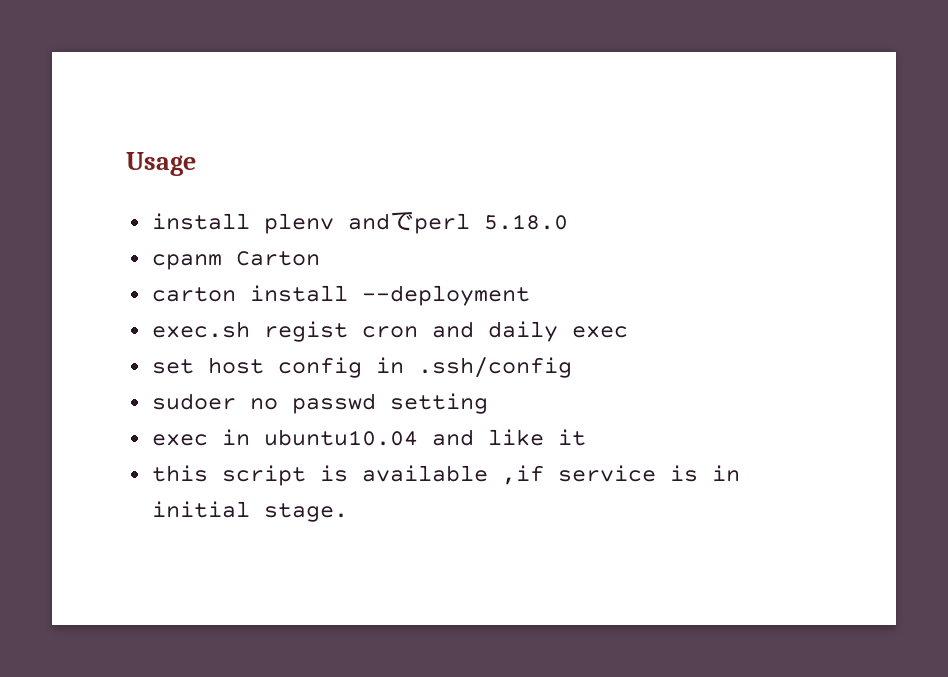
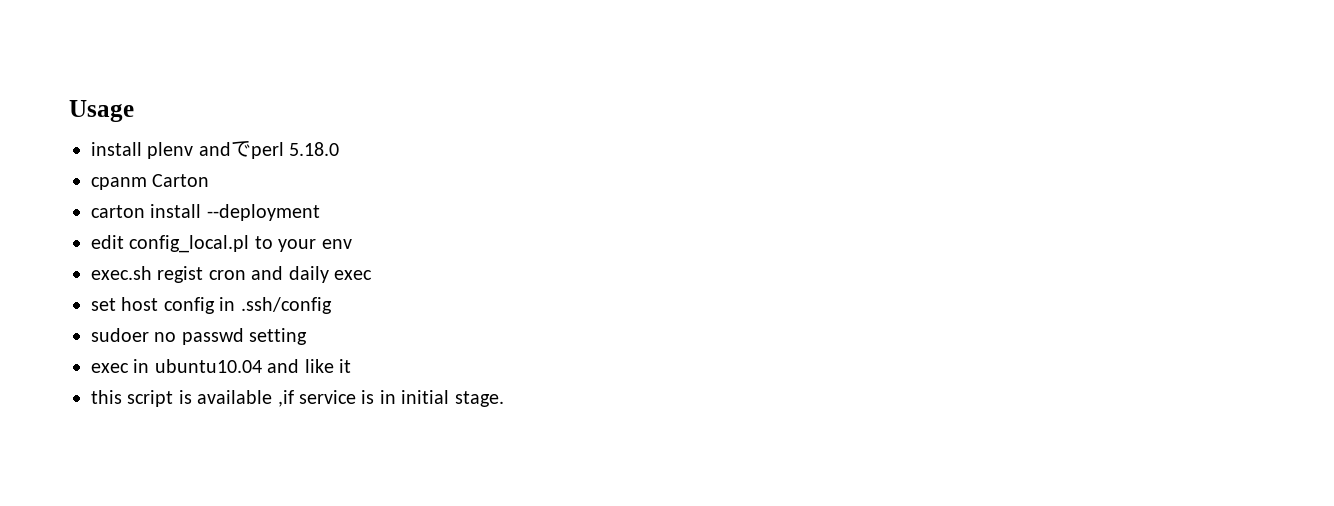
(530, 295) none -> [91,235,352,253] // edit config_local.pl to your env

